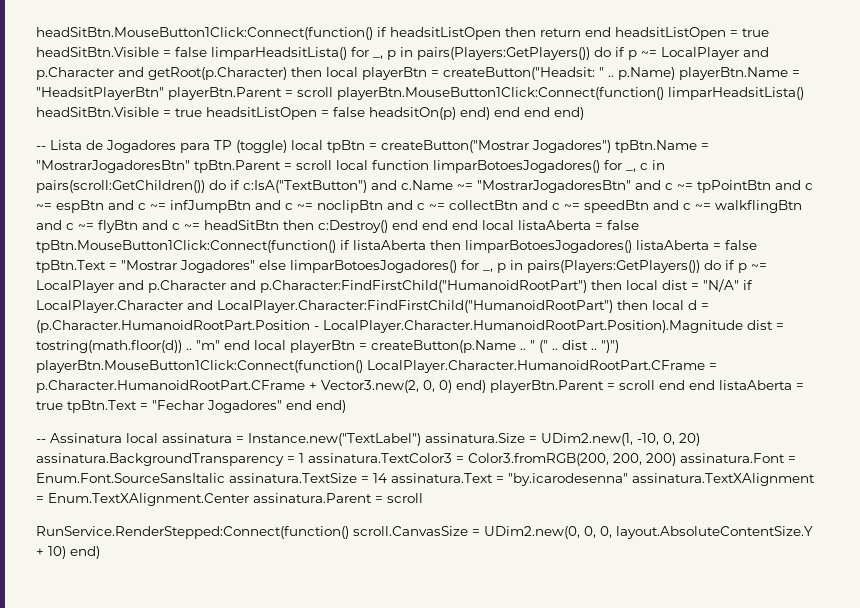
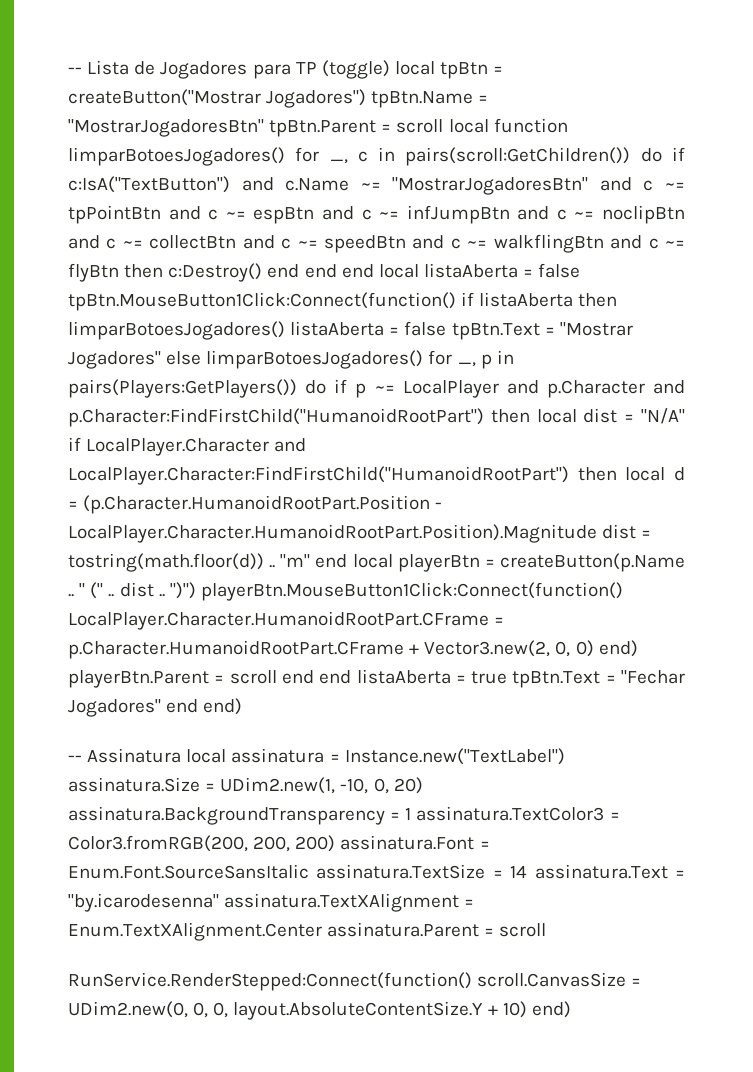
[36,27,769,40] [36,47,769,60] [36,67,800,80] [36,87,804,100] [36,107,584,120] headSitBtn.MouseButton1Click:Connect(function() if headsitListOpen then return end headsitListOpen = true headSitBtn.Visible = false limparHeadsitLista() for _, p in pairs(Players:GetPlayers()) do if p ~= LocalPlayer and p.Character and getRoot(p.Character) then local playerBtn = createButton("Headsit: " .. p.Name) playerBtn.Name = "HeadsitPlayerBtn" playerBtn.Parent = scroll playerBtn.MouseButton1Click:Connect(function() limparHeadsitLista() headSitBtn.Visible = true headsitListOpen = false headsitOn(p) end) end end end) // -> (68, 70) none
[142,220,279,230] and c ~= headSitBtn -> (119, 272) none

